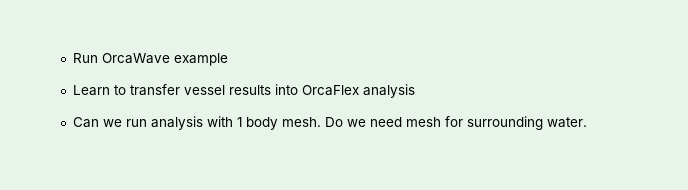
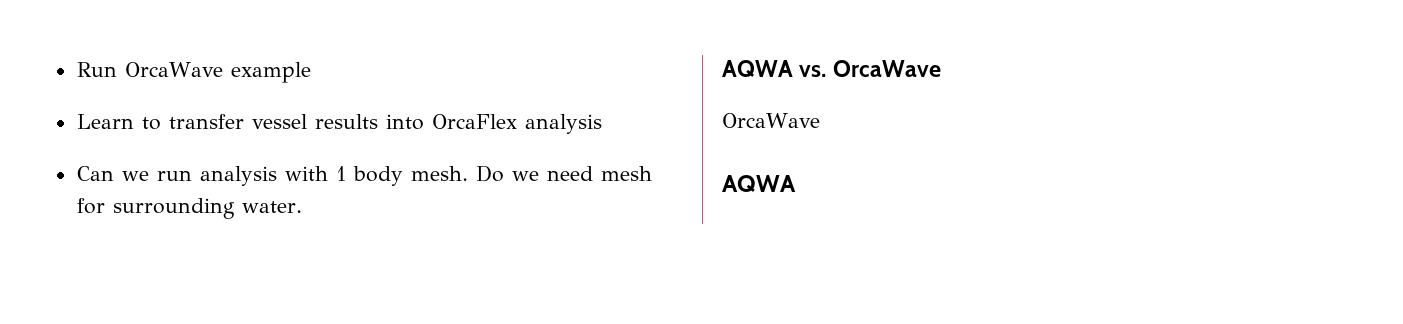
(587, 122) none -> [722,60,941,77] [722,113,820,128] [722,175,796,192] // AQWA vs. OrcaWave // OrcaWave // AQWA

